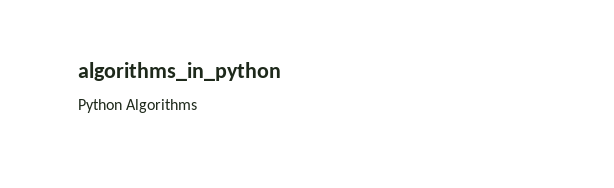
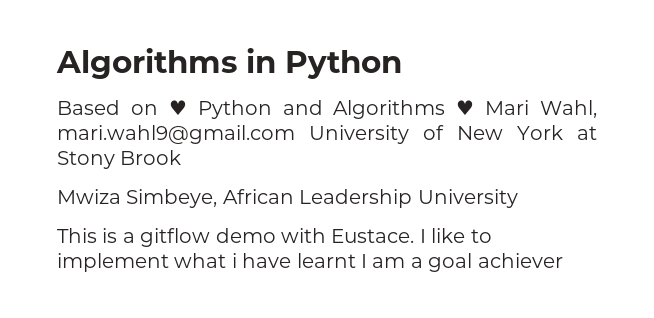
[78,62,281,81] [78,99,198,113] algorithms_in_python // Python Algorithms -> [56,48,402,79] [57,100,597,119] [57,125,597,144] [57,150,182,169] [57,189,518,208] [57,228,492,247] [57,253,563,272] Algorithms in Python // Based on ♥ Python and Algorithms ♥ Mari Wahl, mari.wahl9@gmail.com University of New York at Stony Brook // Mwiza Simbeye, African Leadership University // This is a gitflow demo with Eustace. I like to implement what i have learnt I am a goal achiever

